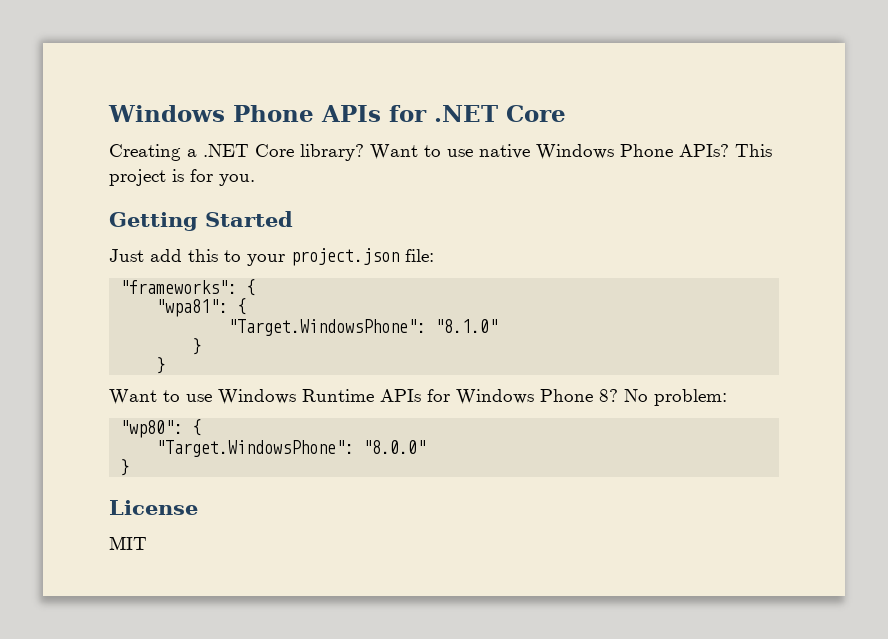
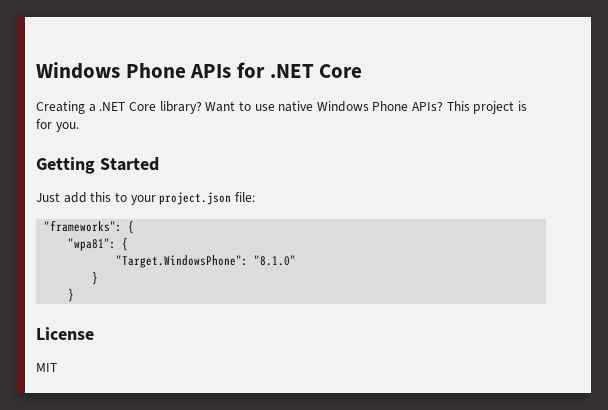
[109,389,727,406] [120,419,202,438] [156,440,427,457] [120,459,130,476] // Want to use Windows Runtime APIs for Windows Phone 8? No problem: // "wp80": { // "Target.WindowsPhone": "8.0.0" // } -> (75, 295) none

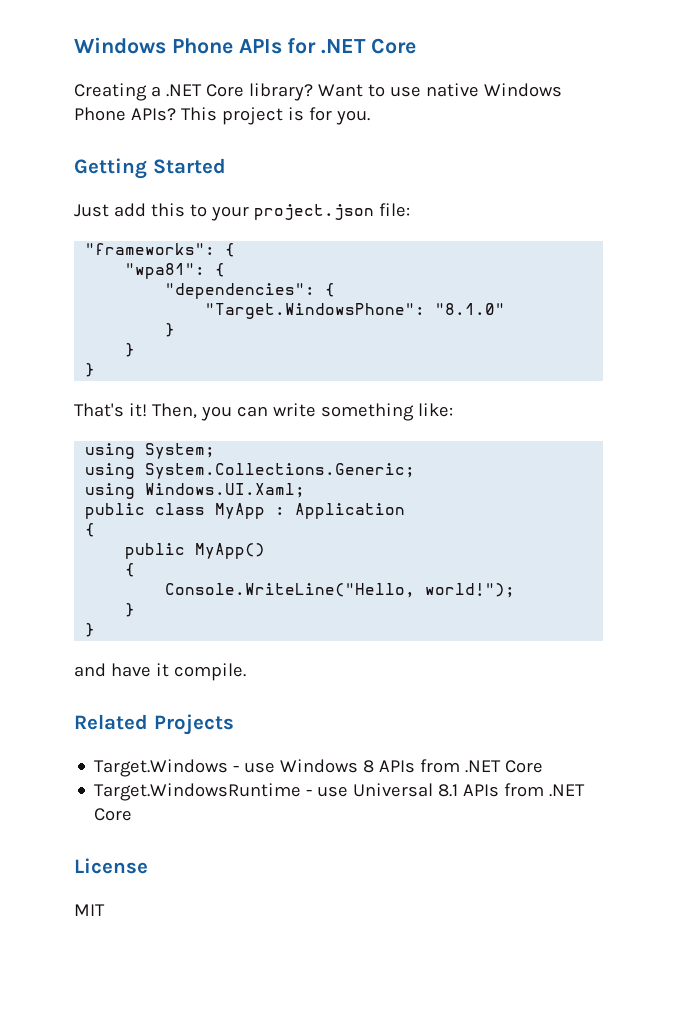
(129, 244) none -> [165,283,336,299] // "dependencies": {
(75, 295) none -> [85,363,96,377] [74,403,453,421] [85,443,216,459] [85,463,416,479] [85,483,306,499] [85,503,406,519] [85,523,96,537] [125,543,266,559] [125,563,136,577] [165,583,516,598] [125,603,136,617] [85,623,96,637] [74,663,246,681] [74,714,234,735] [94,759,544,777] [94,783,586,801] [94,808,133,821] // } // That's it! Then, you can write something like: // using System; // using System.Collections.Generic; // using Windows.UI.Xaml; // public class MyApp : Application // { // public MyApp() // { // Console.WriteLine("Hello, world!"); // } // } // and have it compile. // Related Projects // Target.Windows - use Windows 8 APIs from .NET Core // Target.WindowsRuntime - use Universal 8.1 APIs from .NET Core

